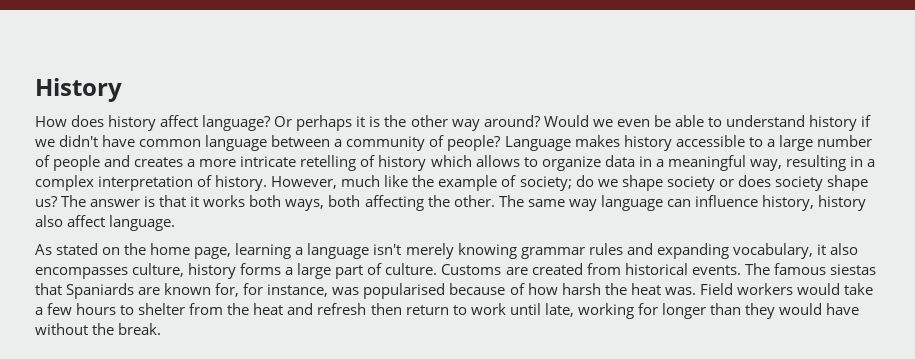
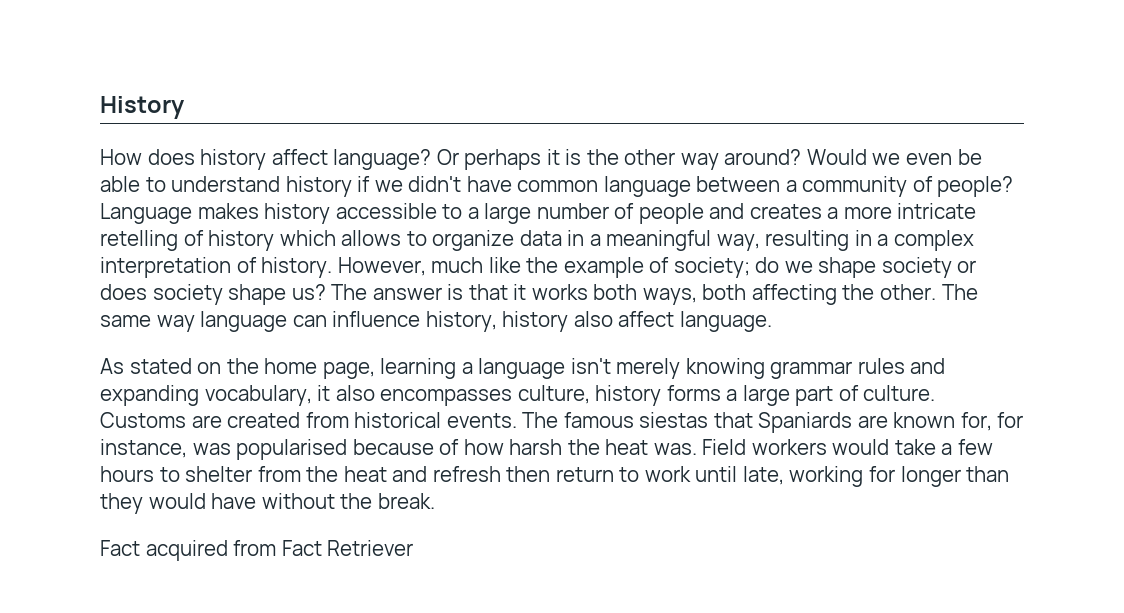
(162, 329) none -> [100,540,414,561] // Fact acquired from Fact Retriever

